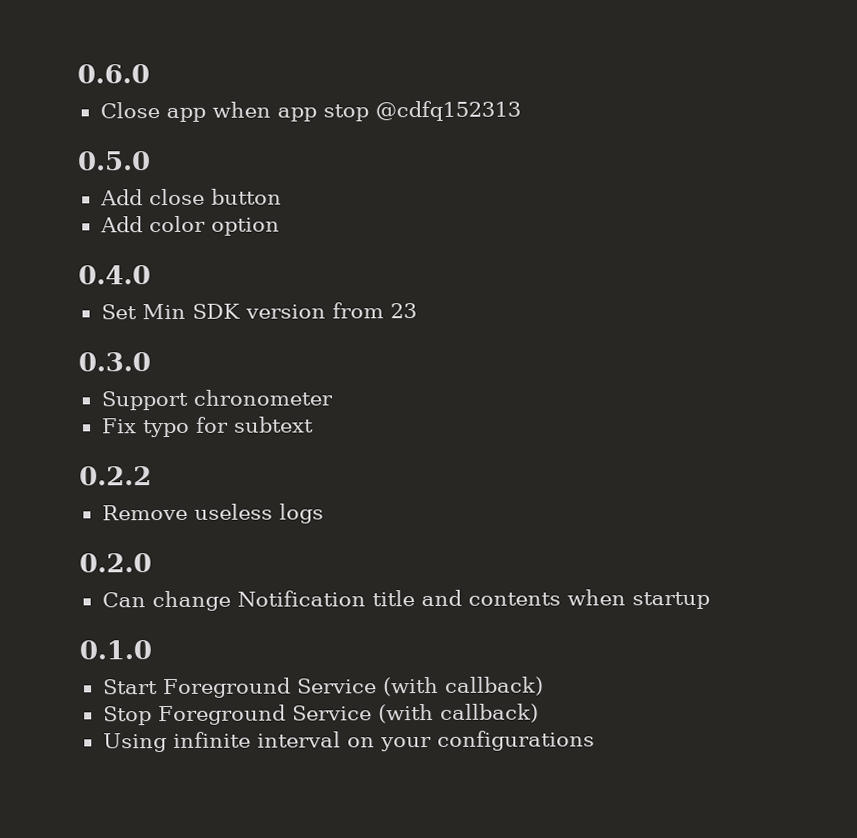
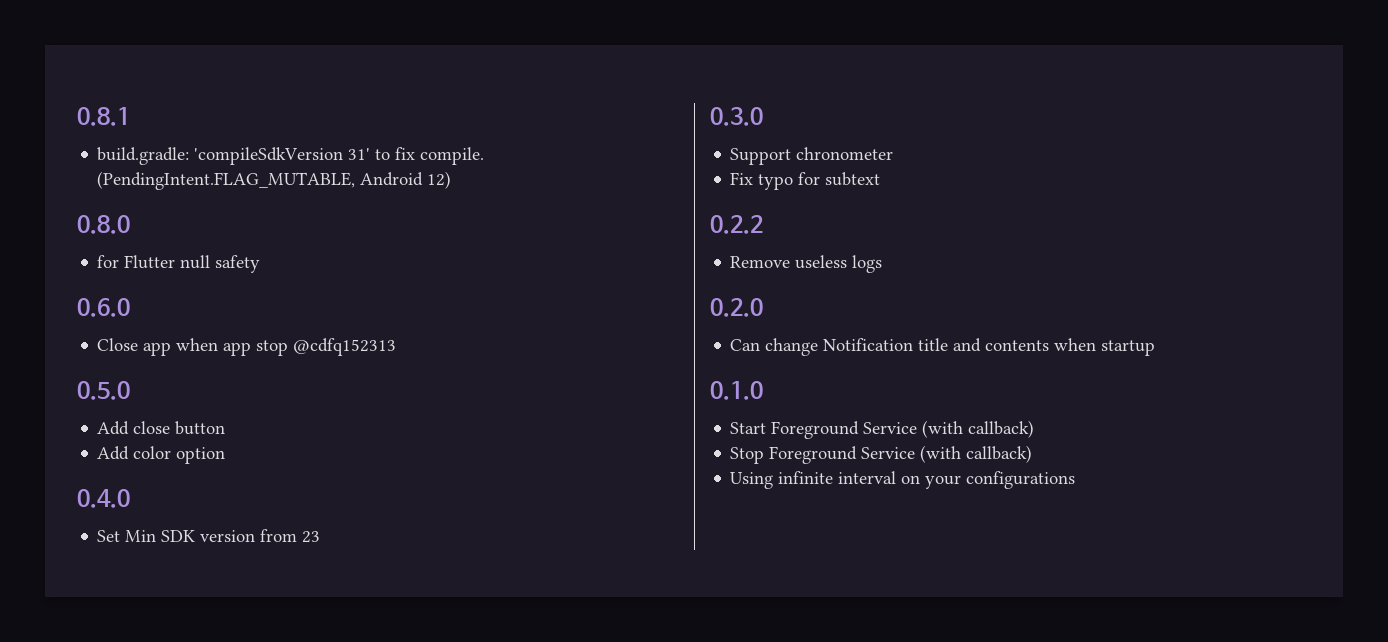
(77, 74) none -> [77,107,130,126] [97,147,485,165] [97,171,452,190] [77,215,130,234] [97,255,261,273] 0.8.1 // build.gradle: 'compileSdkVersion 31' to fix compile. (PendingIntent.FLAG_MUTABLE, Android 12) // 0.8.0 // for Flutter null safety //

